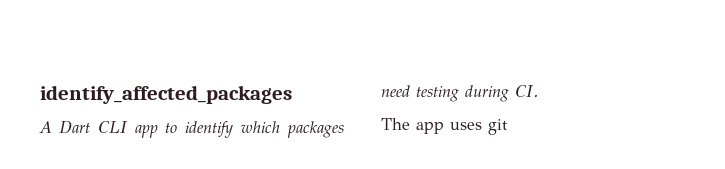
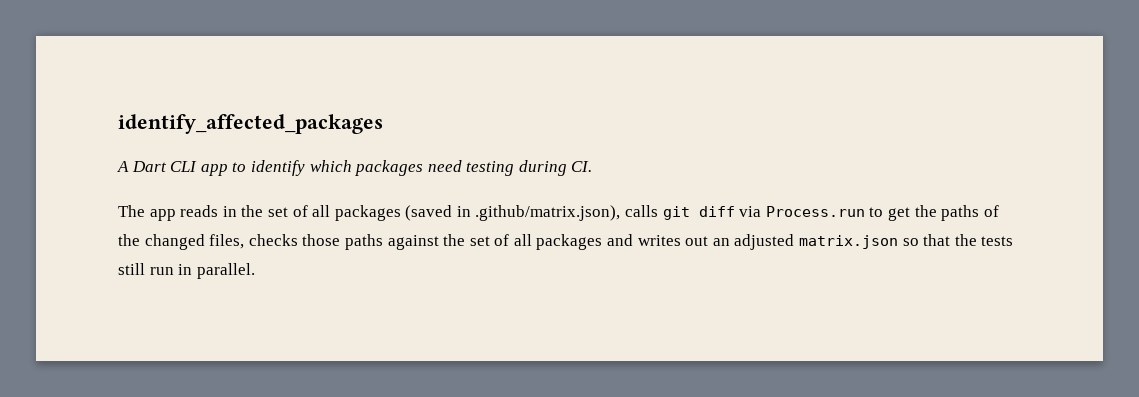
[450,119,508,135] uses git -> [180,205,999,221] [118,234,1014,250] [118,263,255,279] reads in the set of all packages (saved in .github/matrix.json), calls git diff via Process.run to get the paths of the changed files, checks those paths against the set of all packages and writes out an adjusted matrix.json so that the tests still run in parallel.

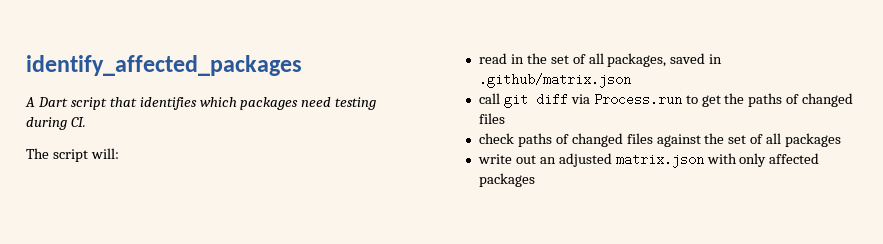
[170,160,305,176] CLI app to identify -> [70,97,197,110] script that identifies
[149,205,219,221] app reads -> [52,148,119,162] [478,53,507,64] script will: // read
[334,205,659,221] packages (saved in .github/matrix.json), calls -> [607,53,723,67] [478,73,631,88] [478,93,500,104] packages, saved in .github/matrix.json // call
[118,234,383,250] the changed files, checks those paths -> [802,93,854,107] [478,113,505,124] [478,133,653,147] changed files // check paths of changed files
[607,234,681,246] and writes -> [477,154,512,164] // write
[902,234,1014,246] [118,263,255,279] so that the tests still run in parallel. -> [706,153,820,167] [478,173,535,187] with only affected packages

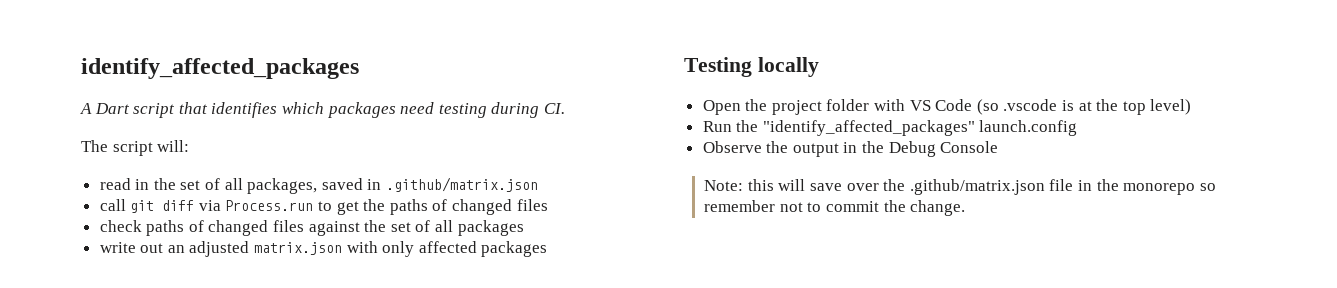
(535, 180) none -> [684,57,819,77] [702,99,1192,115] [702,120,1078,136] [702,141,999,157] [704,179,1216,195] [704,200,966,216] // Testing locally // Open the project folder with VS Code (so .vscode is at the top level) // Run the "identify_affected_packages" launch.config // Observe the output in the Debug Console // Note: this will save over the .github/matrix.json file in the monorepo so remember not to commit the change.

